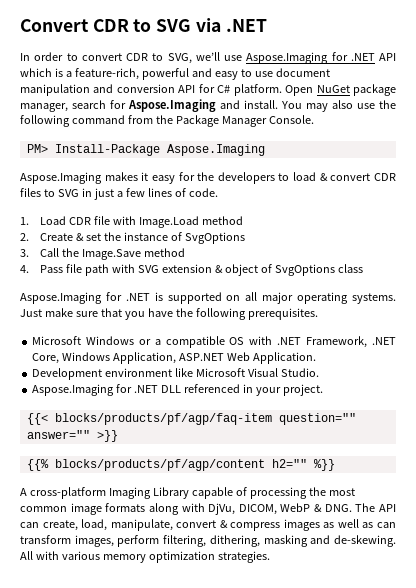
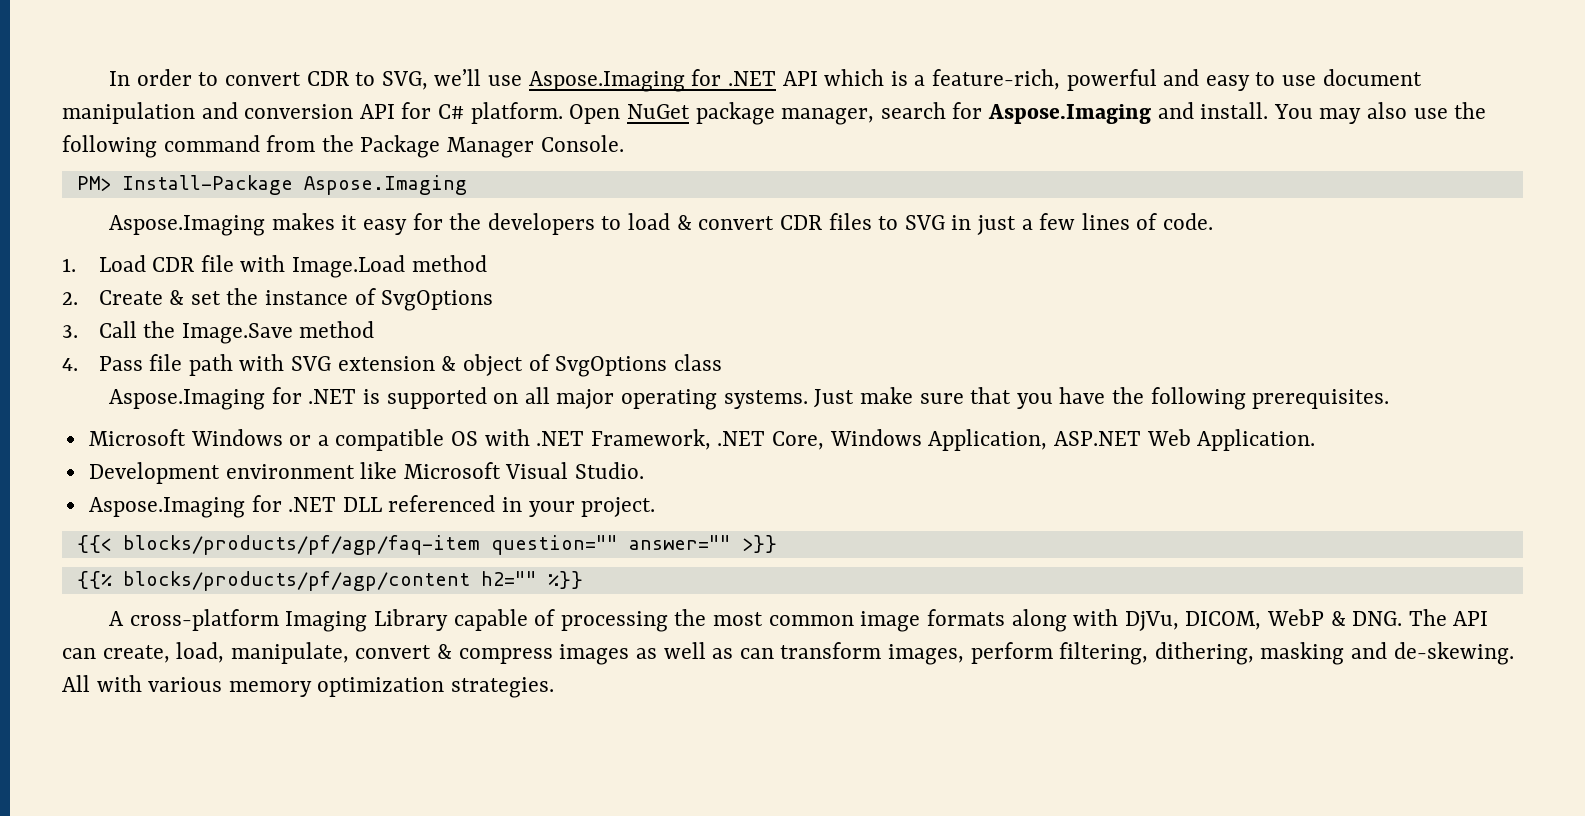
[20,18,267,32] Convert CDR to SVG via .NET // -> (109, 78) none

